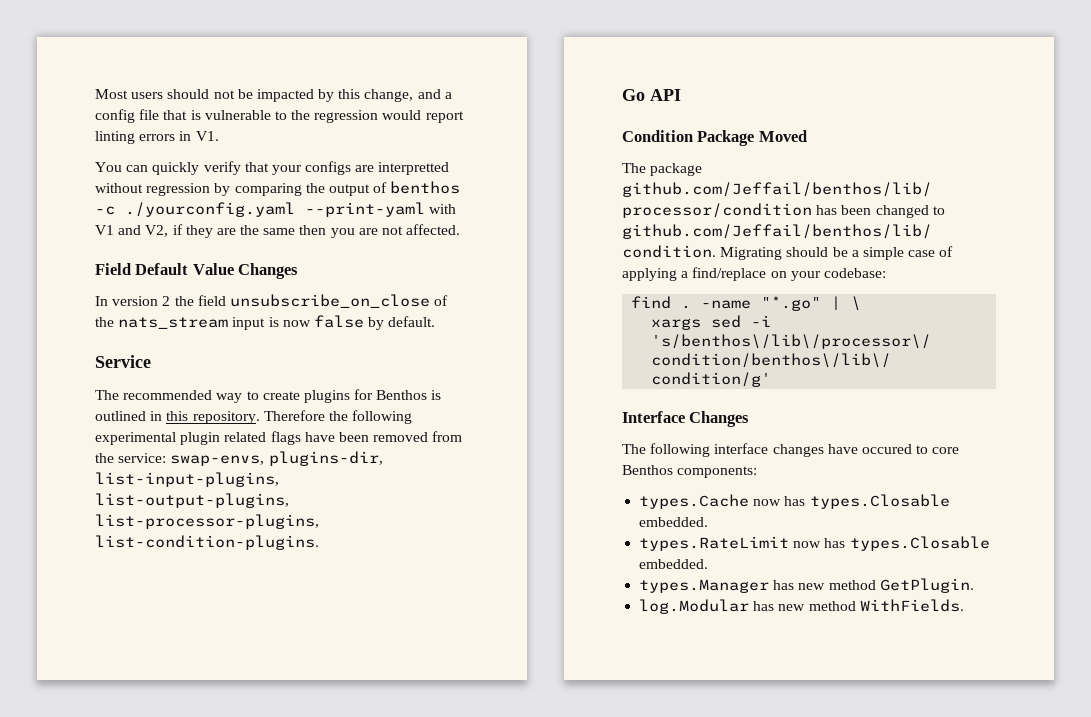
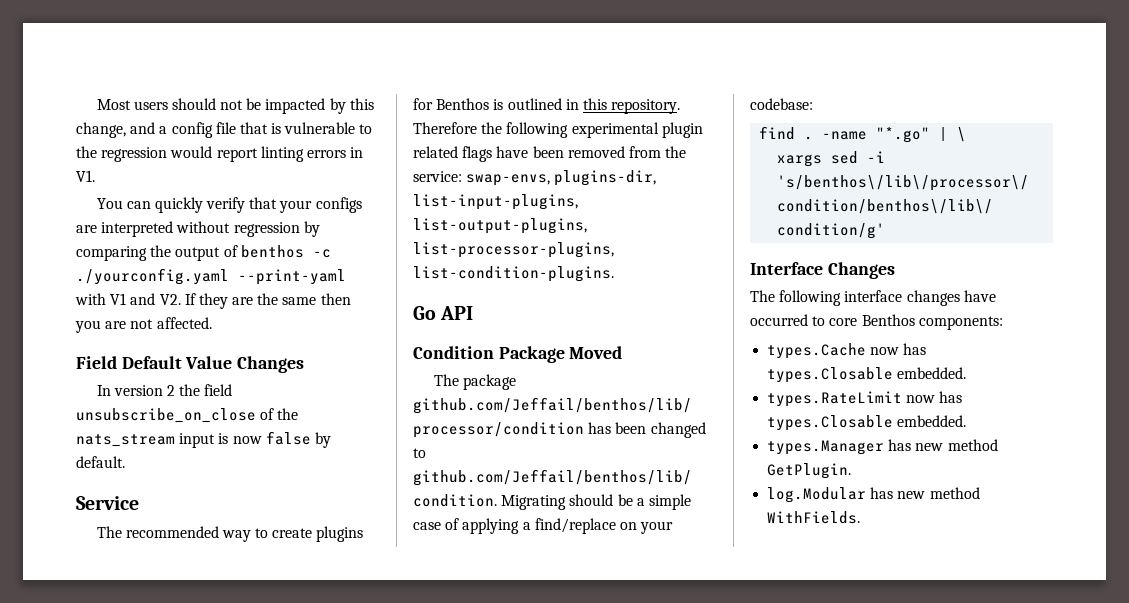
[378,162,450,175] interpretted -> [101,221,174,237] interpreted
[145,224,183,237] V2, if -> [159,293,196,305] V2. If
[861,444,912,454] occured -> [750,314,808,326] occurred

